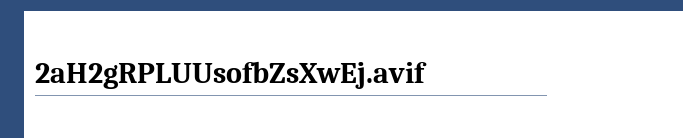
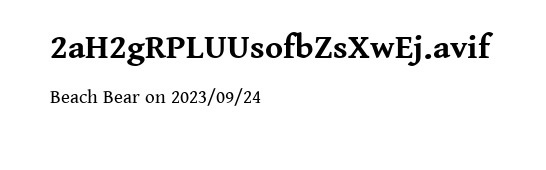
(427, 75) none -> [50,88,261,106] // Beach Bear on 2023/09/24

